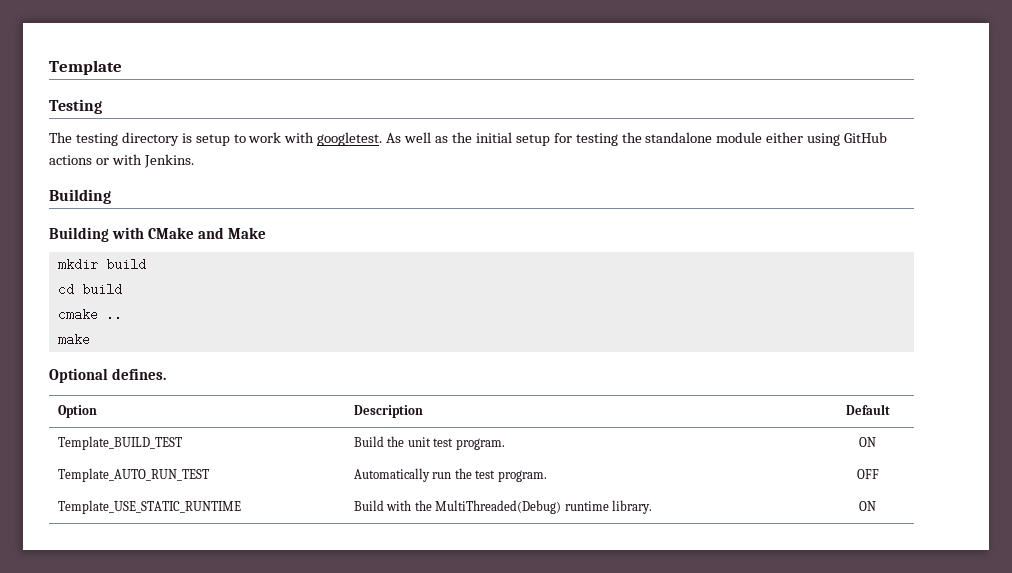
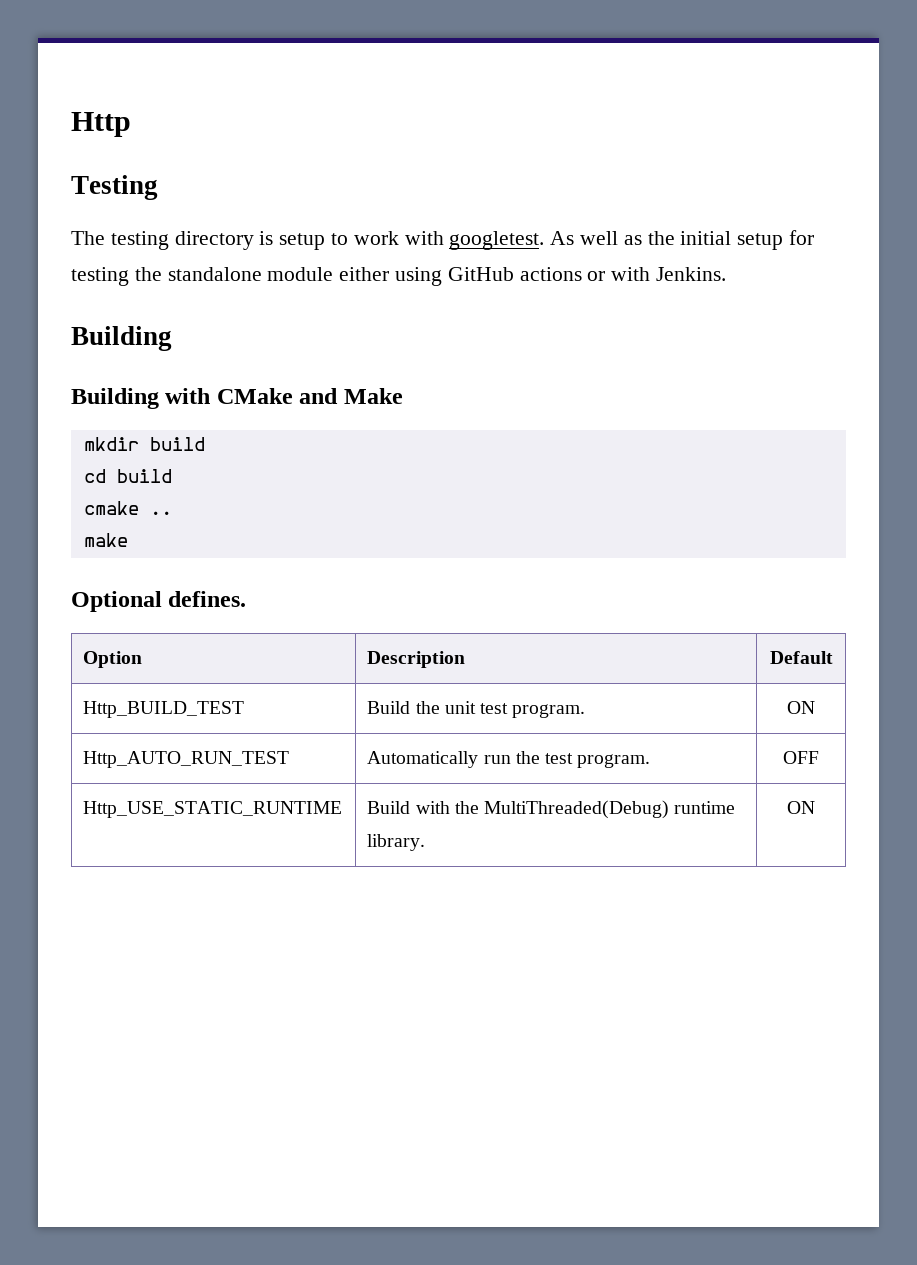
[49,60,122,75] Template -> [71,112,131,137] Http
[57,436,182,450] Template_BUILD_TEST -> [83,701,245,718] Http_BUILD_TEST
[57,468,209,482] Template_AUTO_RUN_TEST -> [83,751,290,768] Http_AUTO_RUN_TEST
[57,500,241,514] Template_USE_STATIC_RUNTIME -> [83,801,343,818] Http_USE_STATIC_RUNTIME

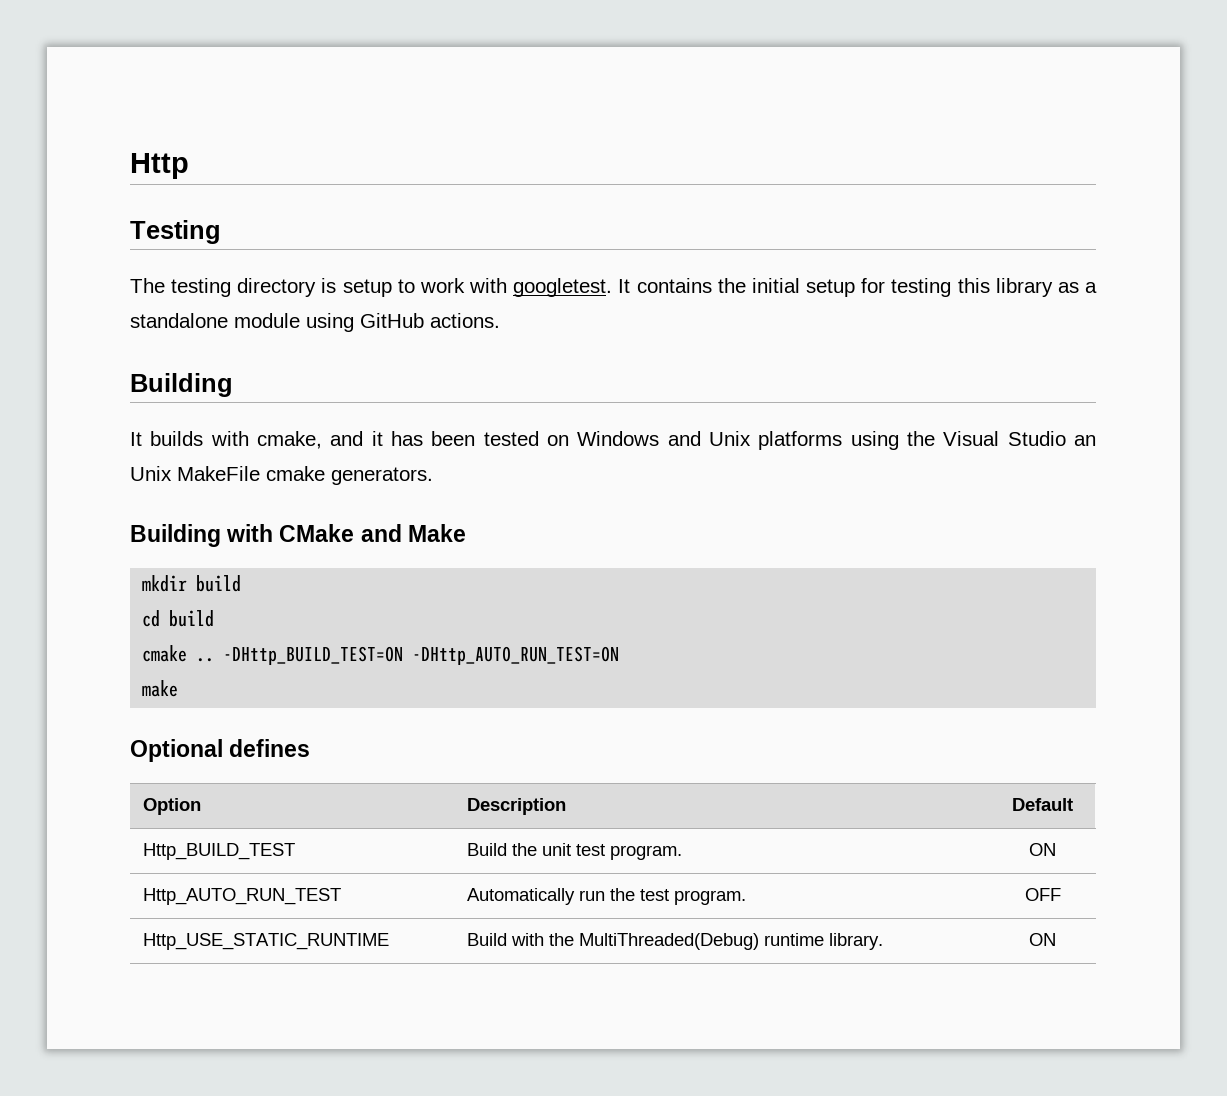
[550,231,642,245] As well as -> [618,278,712,293] It contains
[134,267,162,281] the -> [957,278,1097,297] this library as a
[339,267,390,281] either -> (300, 320) none
[519,267,727,281] [71,326,172,351] actions or with Jenkins. // Building -> [430,313,500,328] [130,373,233,397] [130,431,1097,450] [130,466,433,485] actions. // Building // It builds with cmake, and it has been tested on Windows and Unix platforms using the Visual Studio an Unix MakeFile cmake generators.
(172, 513) none -> [223,646,620,665] -DHttp_BUILD_TEST=ON -DHttp_AUTO_RUN_TEST=ON
[168,591,247,607] defines. -> [229,739,311,757] defines

